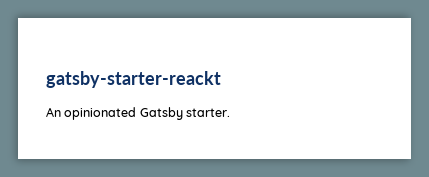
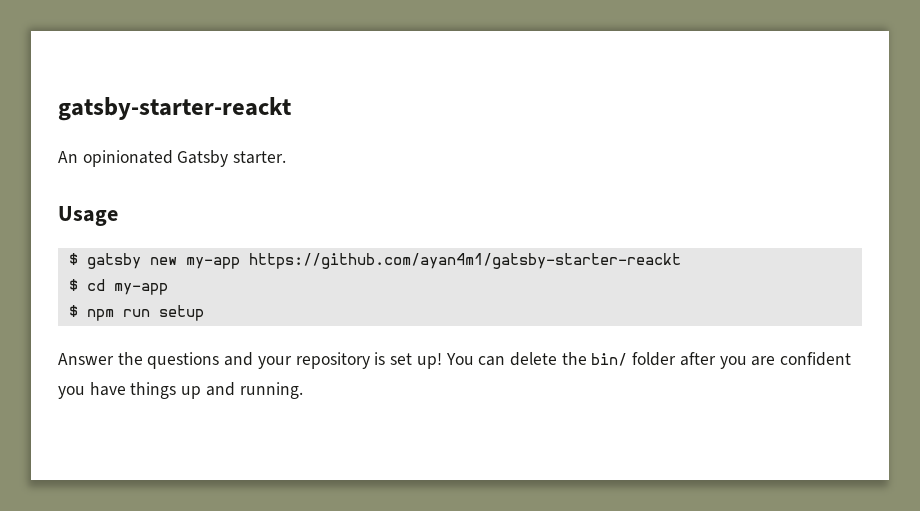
(231, 112) none -> [58,206,118,226] [68,253,681,269] [68,279,168,295] [68,305,204,321] [58,352,852,369] [58,382,303,399] // Usage // $ gatsby new my-app https://github.com/ayan4m1/gatsby-starter-reackt // $ cd my-app // $ npm run setup // Answer the questions and your repository is set up! You can delete the bin/ folder after you are confident you have things up and running.

